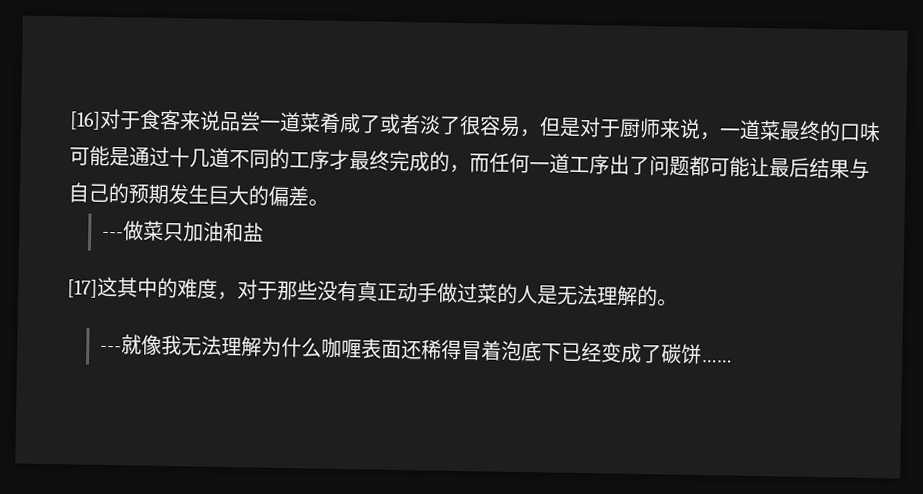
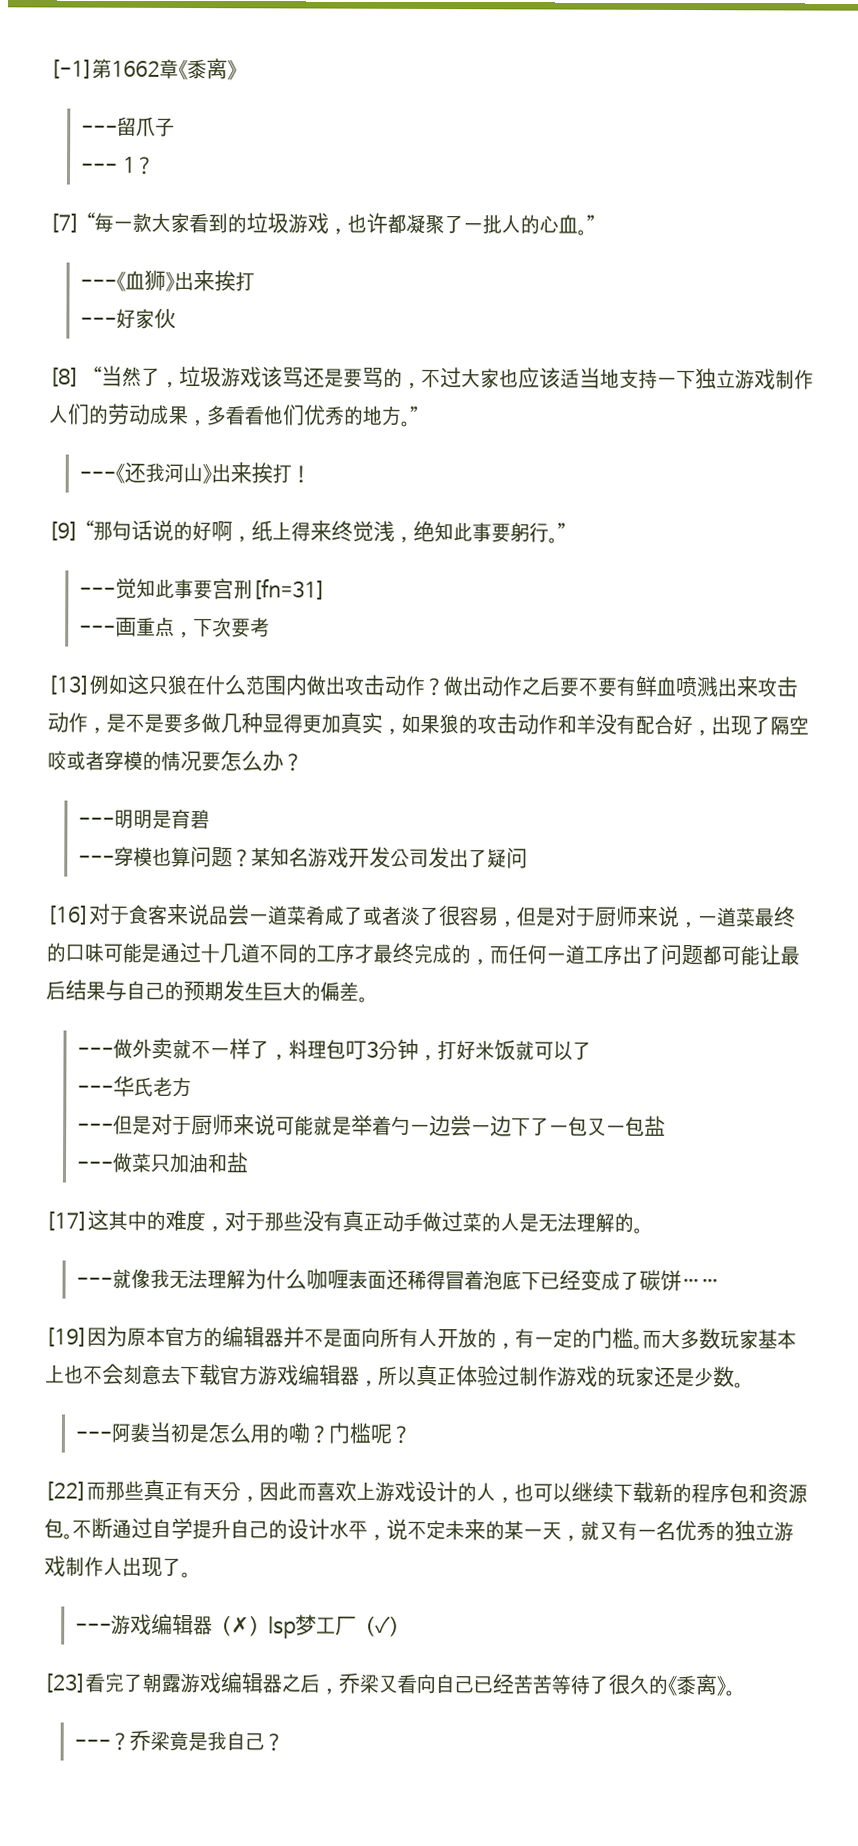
(69, 120) none -> [50,58,237,81] [81,116,176,137] [81,156,156,175] [49,211,596,236] [80,269,256,292] [80,308,177,329] [49,365,814,390] [49,403,420,427] [79,461,312,485] [48,519,567,544] [79,577,327,600] [79,616,271,639] [47,673,798,698] [47,711,809,737] [47,750,303,772] [78,808,211,830] [78,846,529,869] [-1]第1662章《黍离》 // ---留爪子 // --- 1？ // [7] “每一款大家看到的垃圾游戏，也许都凝聚了一批人的心血。” // ---《血狮》出来挨打 // ---好家伙 // [8] “当然了，垃圾游戏该骂还是要骂的，不过大家也应该适当地支持一下独立游戏制作人们的劳动成果，多看看他们优秀的地方。” // ---《还我河山》出来挨打！ // [9] “那句话说的好啊，纸上得来终觉浅，绝知此事要躬行。” // ---觉知此事要宫刑[fn=31] // ---画重点，下次要考 // [13]例如这只狼在什么范围内做出攻击动作？做出动作之后要不要有鲜血喷溅出来攻击动作，是不是要多做几种显得更加真实，如果狼的攻击动作和羊没有配合好，出现了隔空咬或者穿模的情况要怎么办？ // ---明明是育碧 // ---穿模也算问题？某知名游戏开发公司发出了疑问 //
(329, 202) none -> [77,1037,593,1062] [77,1075,193,1098] [77,1113,667,1137] // ---做外卖就不一样了，料理包叮3分钟，打好米饭就可以了 // ---华氏老方 // ---但是对于厨师来说可能就是举着勺一边尝一边下了一包又一包盐
(733, 361) none -> [45,1325,797,1350] [45,1363,744,1389] [75,1421,412,1444] [44,1479,808,1504] [44,1517,794,1542] [44,1555,191,1579] [75,1613,410,1639] [43,1672,735,1697] [74,1729,285,1752] // [19]因为原本官方的编辑器并不是面向所有人开放的，有一定的门槛。而大多数玩家基本上也不会刻意去下载官方游戏编辑器，所以真正体验过制作游戏的玩家还是少数。 // ---阿裴当初是怎么用的嘞？门槛呢？ // [22]而那些真正有天分，因此而喜欢上游戏设计的人，也可以继续下载新的程序包和资源包。不断通过自学提升自己的设计水平，说不定未来的某一天，就又有一名优秀的独立游戏制作人出现了。 // ---游戏编辑器（✗）lsp梦工厂（✓） // [23]看完了朝露游戏编辑器之后，乔梁又看向自己已经苦苦等待了很久的《黍离》。 // ---？乔梁竟是我自己？

